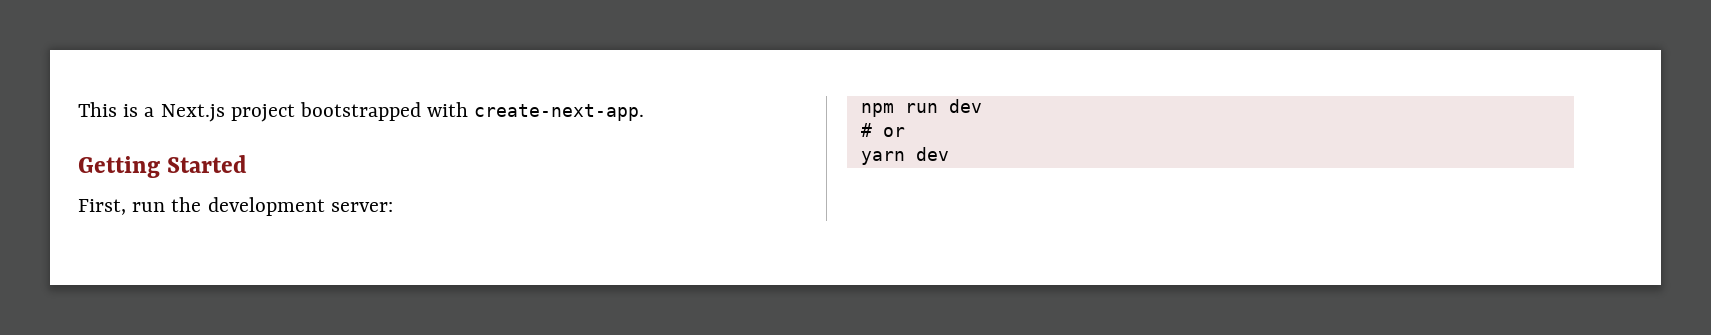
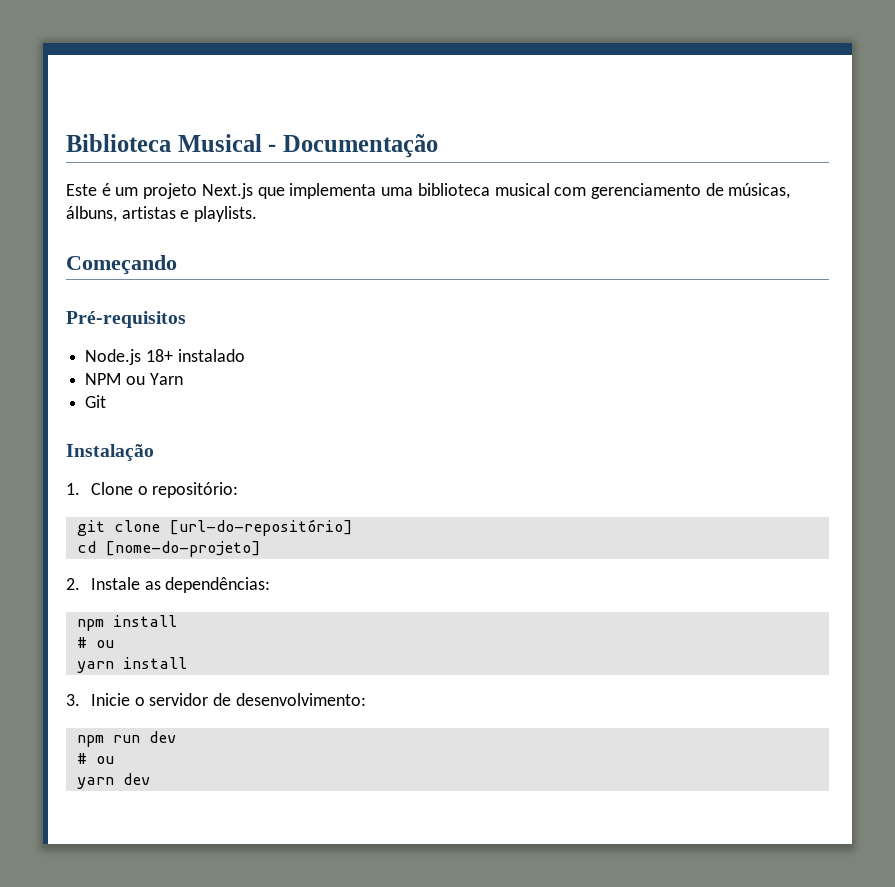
[78,102,645,122] [78,155,248,178] [78,197,393,216] This is a Next.js project bootstrapped with create-next-app. // Getting Started // First, run the development server: -> [66,134,438,158] [66,183,791,199] [66,206,258,222] [66,255,177,275] [66,311,186,328] [85,349,245,365] [85,373,183,385] [85,395,107,408] [66,444,154,461] [66,482,239,498] [76,519,353,536] [76,541,261,557] [66,577,271,593] [76,615,177,631] [76,637,114,648] [76,657,187,673] [66,693,366,706] Biblioteca Musical - Documentação // Este é um projeto Next.js que implementa uma biblioteca musical com gerenciamento de músicas, álbuns, artistas e playlists. // Começando // Pré-requisitos // Node.js 18+ instalado // NPM ou Yarn // Git // Instalação // 1. Clone o repositório: // git clone [url-do-repositório] // cd [nome-do-projeto] // 2. Instale as dependências: // npm install // # ou // yarn install // 3. Inicie o servidor de desenvolvimento:
[882,127,905,137] or -> [95,756,114,764] ou

